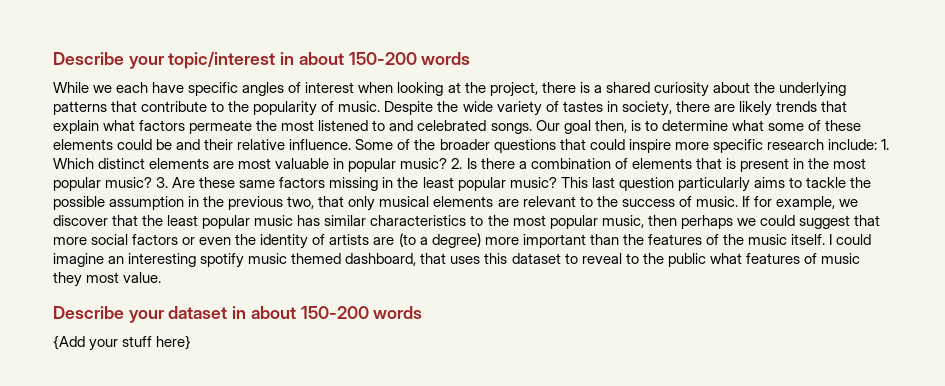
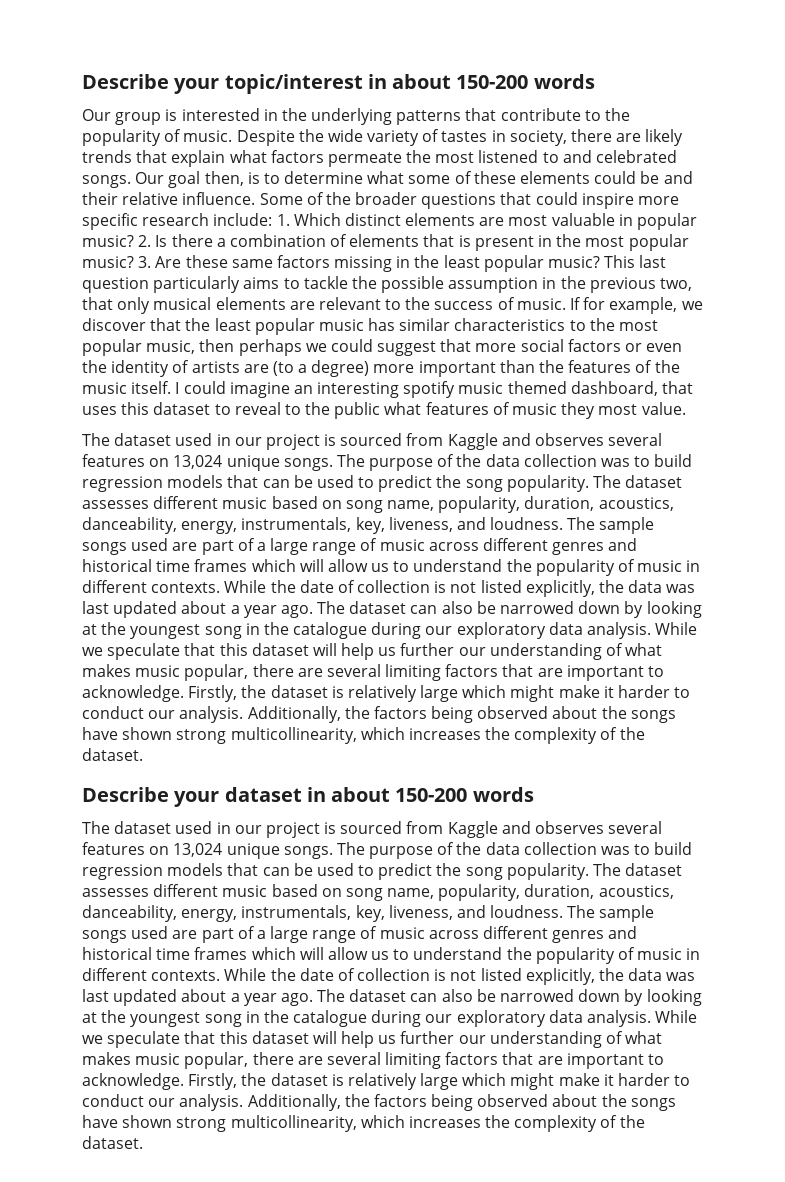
[53,82,750,97] While we each have specific angles of interest when looking at the project, there is a shared curiosity about -> [82,108,278,125] Our group is interested in
(162, 277) none -> [82,433,663,450] [82,454,693,471] [82,475,683,492] [82,496,674,513] [82,517,655,534] [82,538,638,555] [82,559,701,576] [82,580,696,597] [82,601,702,618] [82,622,698,639] [82,643,663,660] [82,664,665,681] [82,685,691,702] [82,706,676,723] [82,727,645,744] [82,748,143,761] // The dataset used in our project is sourced from Kaggle and observes several features on 13,024 unique songs. The purpose of the data collection was to build regression models that can be used to predict the song popularity. The dataset assesses different music based on song name, popularity, duration, acoustics, danceability, energy, instrumentals, key, liveness, and loudness. The sample songs used are part of a large range of music across different genres and historical time frames which will allow us to understand the popularity of music in different contexts. While the date of collection is not listed explicitly, the data was last updated about a year ago. The dataset can also be narrowed down by looking at the youngest song in the catalogue during our exploratory data analysis. While we speculate that this dataset will help us further our understanding of what makes music popular, there are several limiting factors that are important to acknowledge. Firstly, the dataset is relatively large which might make it harder to conduct our analysis. Additionally, the factors being observed about the songs have shown strong multicollinearity, which increases the complexity of the dataset.
[53,335,192,351] {Add your stuff here} -> [82,821,663,838] [82,842,693,859] [82,863,683,880] [82,884,674,901] [82,905,655,922] [82,926,638,943] [82,947,701,964] [82,968,696,985] [82,989,702,1006] [82,1010,698,1027] [82,1031,663,1048] [82,1052,665,1069] [82,1073,691,1090] [82,1094,676,1111] [82,1115,645,1132] [82,1136,143,1149] The dataset used in our project is sourced from Kaggle and observes several features on 13,024 unique songs. The purpose of the data collection was to build regression models that can be used to predict the song popularity. The dataset assesses different music based on song name, popularity, duration, acoustics, danceability, energy, instrumentals, key, liveness, and loudness. The sample songs used are part of a large range of music across different genres and historical time frames which will allow us to understand the popularity of music in different contexts. While the date of collection is not listed explicitly, the data was last updated about a year ago. The dataset can also be narrowed down by looking at the youngest song in the catalogue during our exploratory data analysis. While we speculate that this dataset will help us further our understanding of what makes music popular, there are several limiting factors that are important to acknowledge. Firstly, the dataset is relatively large which might make it harder to conduct our analysis. Additionally, the factors being observed about the songs have shown strong multicollinearity, which increases the complexity of the dataset.

